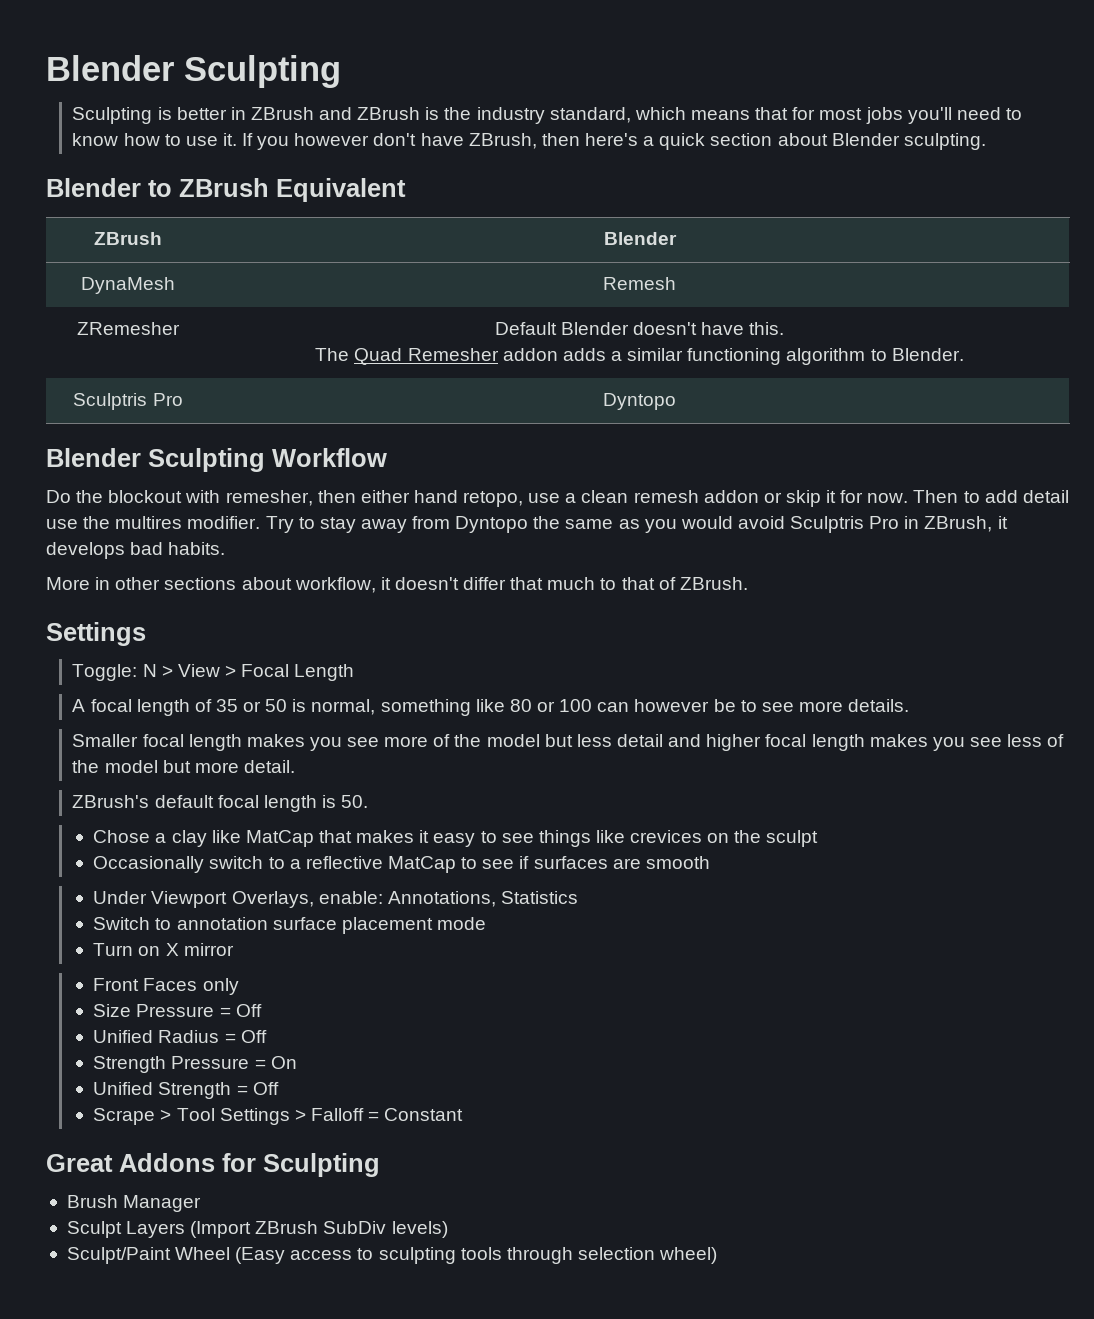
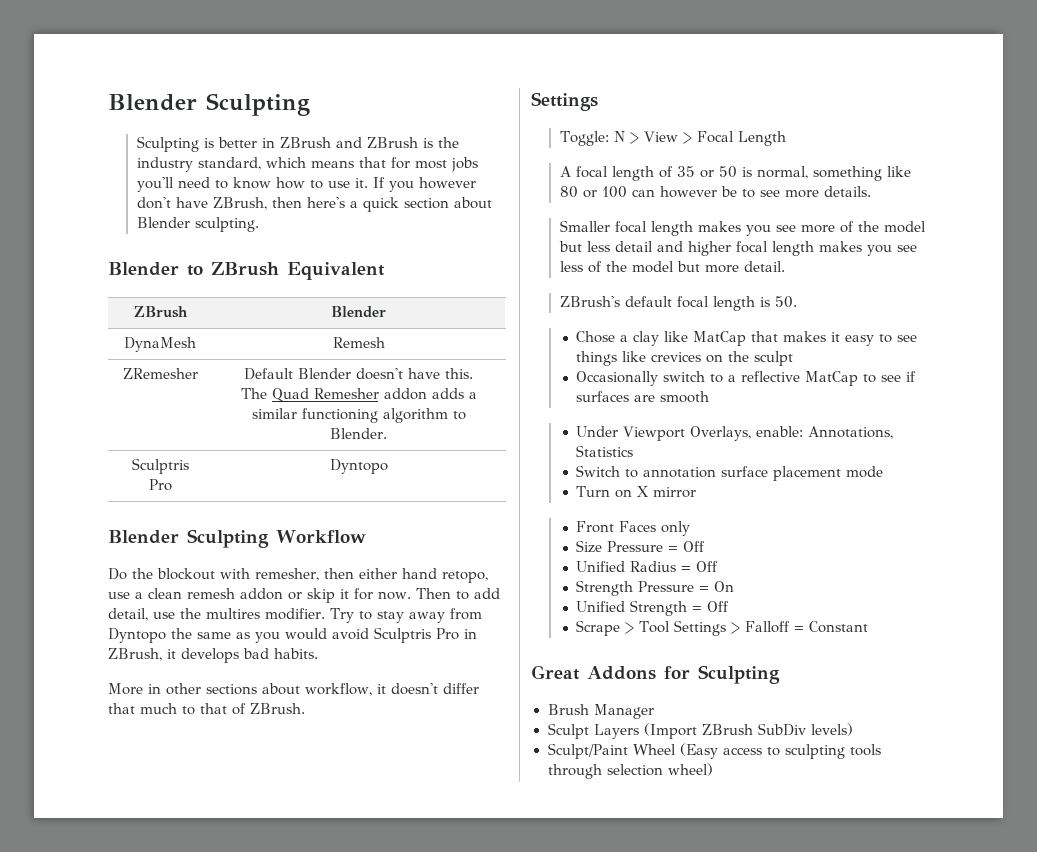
[1022,490,1069,503] detail -> [108,608,148,621] detail,

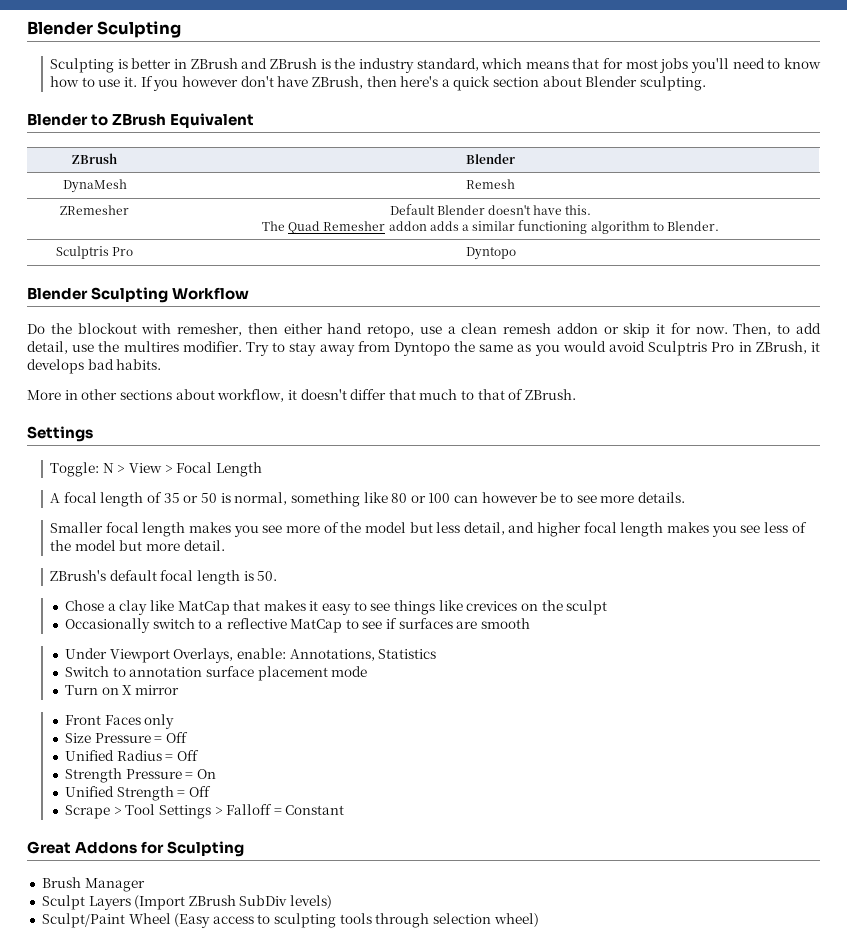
[415,588,451,599] Then -> [733,323,772,336] Then,
[614,241,653,252] detail -> [463,522,505,535] detail,

